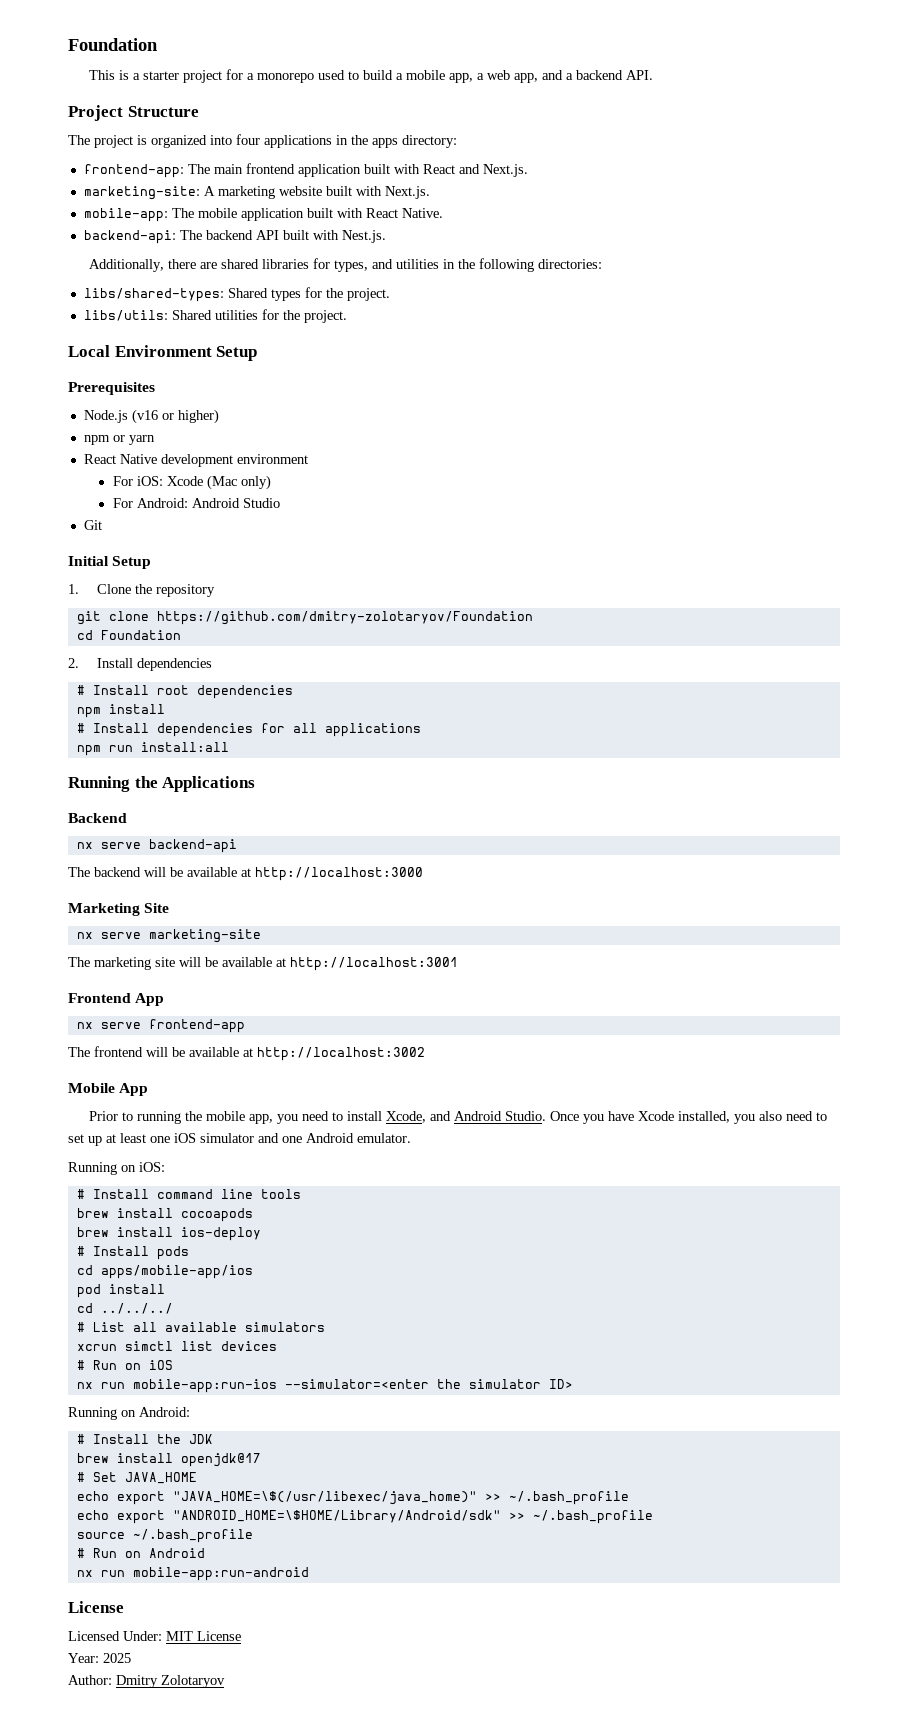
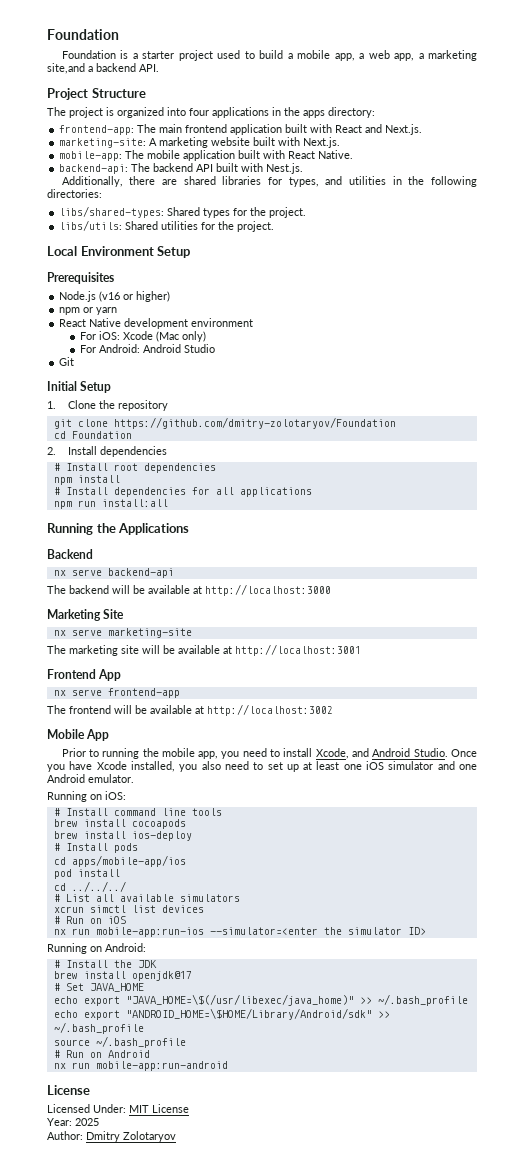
[68,38,158,51] [89,70,116,80] Foundation // This -> [47,29,119,40] [61,50,116,59] Foundation // Foundation
[226,69,315,83] for a monorepo -> (213, 55) none
[542,70,564,80] and -> [418,50,477,61] [47,63,85,74] a marketing site,and

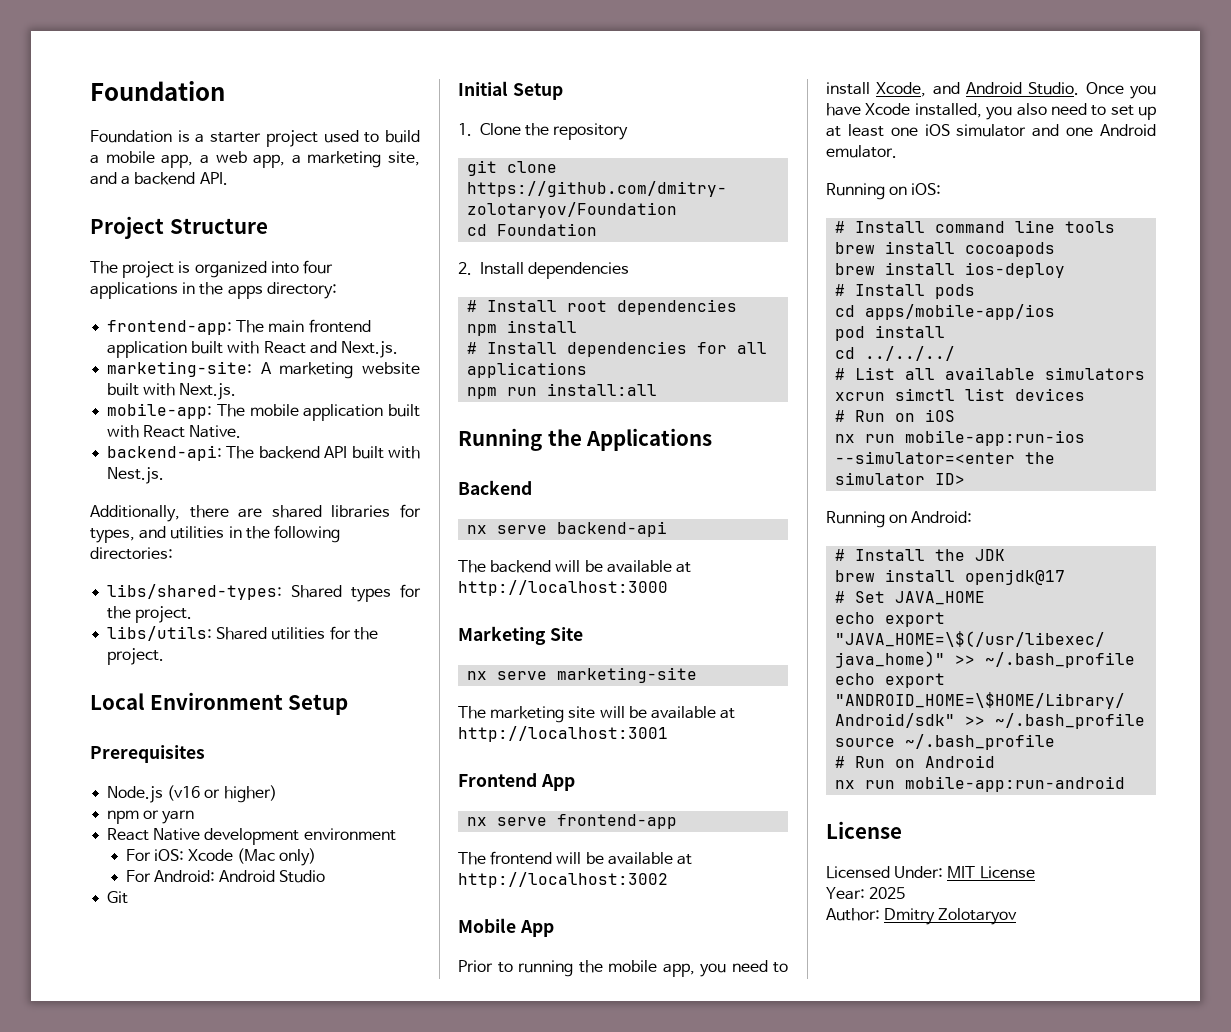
[47,63,85,74] site,and -> [388,151,420,166] [90,172,117,185] site, and

